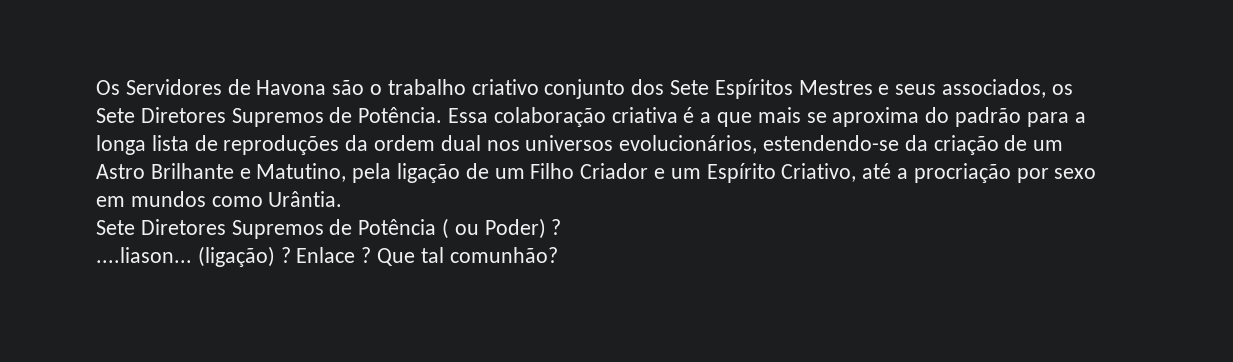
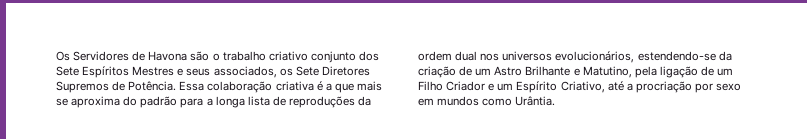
[96,218,562,239] [96,246,558,267] // Sete Diretores Supremos de Potência ( ou Poder) ? // ....liason... (ligação) ? Enlace ? Que tal comunhão? -> (556, 101) none

